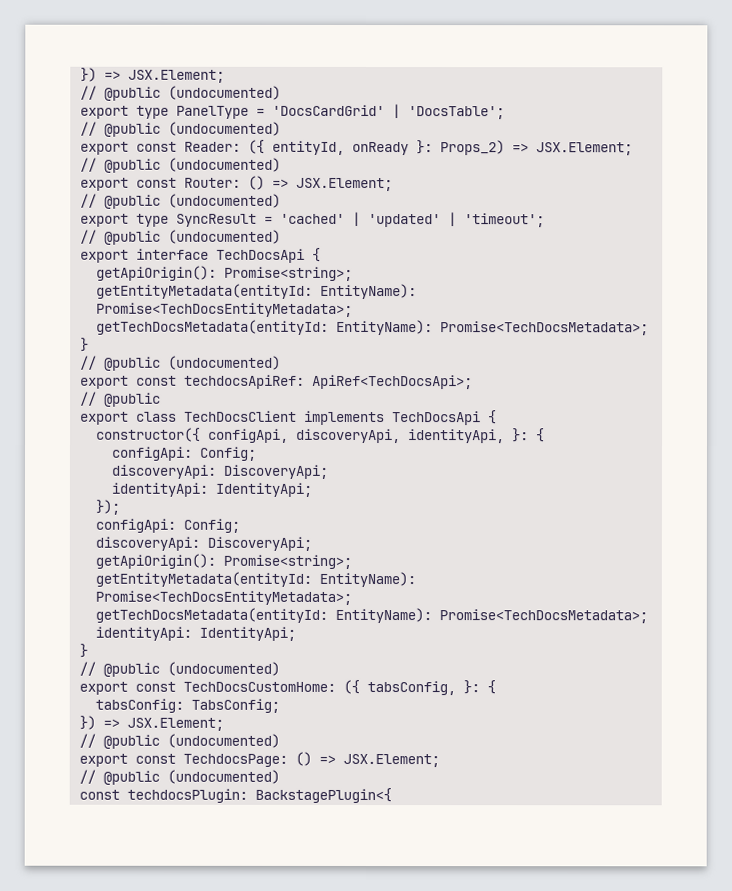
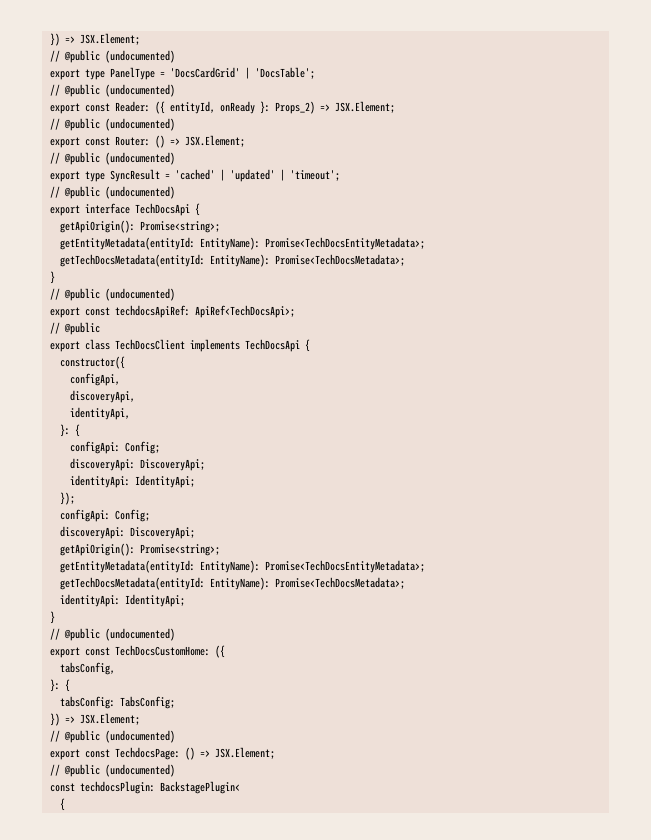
(201, 434) none -> (125, 362) //
(289, 435) none -> (120, 379) //
(401, 436) none -> (135, 396) //
(505, 436) none -> (130, 413) //
(360, 686) none -> (225, 651) //
(456, 688) none -> (115, 668) //
[254,787,392,804] BackstagePlugin<{ -> [159,781,240,794] [59,798,65,811] BackstagePlugin< // {

